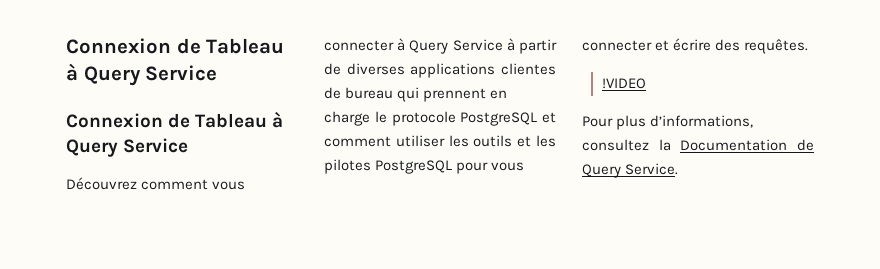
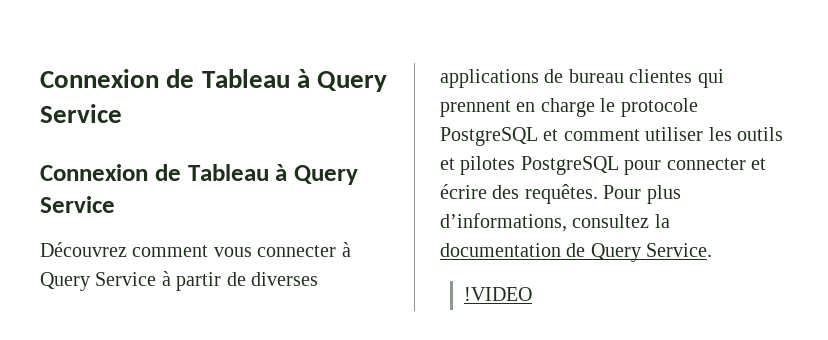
[501,63,556,75] clientes -> (539, 78) none
(394, 93) none -> [629,69,693,83] clientes
[536,135,556,147] les -> (455, 164) none
[491,162,525,171] vous -> (662, 167) none
[601,78,646,89] // !VIDEO // -> (598, 194) none
[680,139,788,151] Documentation -> [440,243,561,257] documentation
(679, 169) none -> [464,287,533,301] // !VIDEO

